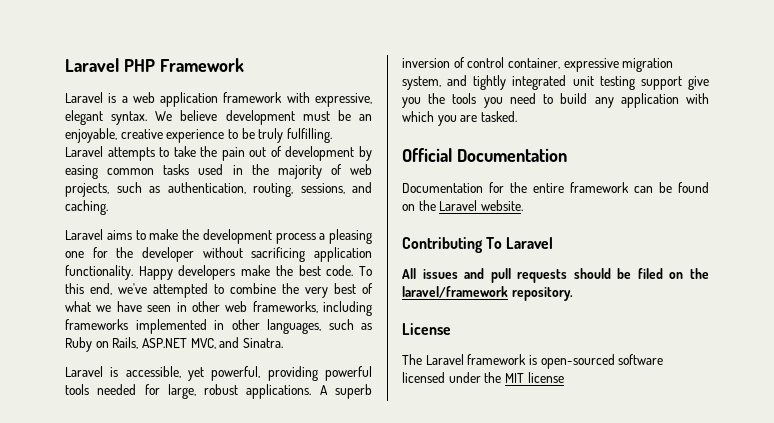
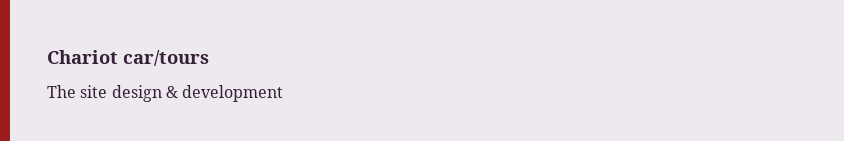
[65,58,244,72] [65,92,372,107] [65,110,372,125] [65,128,332,143] [65,146,372,161] [65,164,372,179] [65,182,372,197] [65,200,108,215] [65,229,372,244] [65,247,372,262] [65,265,373,280] [65,283,373,298] [65,301,372,316] [65,319,372,334] [65,337,283,352] [65,366,372,381] [65,384,372,399] [402,57,674,72] [402,75,709,90] [402,93,709,108] [402,111,517,126] [402,148,567,162] [402,182,709,193] [402,200,523,211] [402,237,554,253] [402,268,709,283] [402,286,573,301] [402,323,451,335] [402,354,664,369] [402,372,564,383] Laravel PHP Framework // Laravel is a web application framework with expressive, elegant syntax. We believe development must be an enjoyable, creative experience to be truly fulfilling. Laravel attempts to take the pain out of development by easing common tasks used in the majority of web projects, such as authentication, routing, sessions, and caching. // Laravel aims to make the development process a pleasing one for the developer without sacrificing application functionality. Happy developers make the best code. To this end, we've attempted to combine the very best of what we have seen in other web frameworks, including frameworks implemented in other languages, such as Ruby on Rails, ASP.NET MVC, and Sinatra. // Laravel is accessible, yet powerful, providing powerful tools needed for large, robust applications. A superb inversion of control container, expressive migration system, and tightly integrated unit testing support give you the tools you need to build any application with which you are tasked. // Official Documentation // Documentation for the entire framework can be found on the Laravel website. // Contributing To Laravel // All issues and pull requests should be filed on the laravel/framework repository. // License // The Laravel framework is open-sourced software licensed under the MIT license -> [47,50,209,66] [47,85,284,102] Chariot car/tours // The site design & development

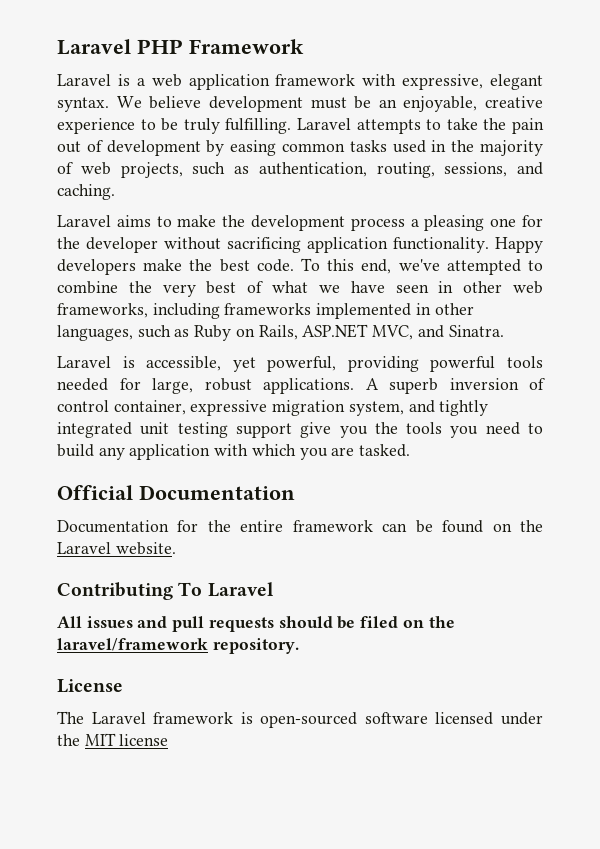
[47,50,209,66] [47,85,284,102] Chariot car/tours // The site design & development -> [57,39,304,55] [57,74,543,90] [57,96,543,112] [57,118,545,134] [57,140,543,156] [57,162,543,178] [57,184,115,200] [57,215,543,231] [57,237,543,253] [57,258,543,275] [57,281,543,297] [57,303,474,319] [57,324,504,341] [57,356,543,372] [57,378,545,394] [57,400,489,416] [57,422,544,438] [57,444,411,460] [57,485,295,500] [57,520,544,533] [57,542,176,555] [57,582,274,600] [57,616,455,632] [57,638,299,654] [57,679,123,693] [57,711,543,728] [57,733,169,746] Laravel PHP Framework // Laravel is a web application framework with expressive, elegant syntax. We believe development must be an enjoyable, creative experience to be truly fulfilling. Laravel attempts to take the pain out of development by easing common tasks used in the majority of web projects, such as authentication, routing, sessions, and caching. // Laravel aims to make the development process a pleasing one for the developer without sacrificing application functionality. Happy developers make the best code. To this end, we've attempted to combine the very best of what we have seen in other web frameworks, including frameworks implemented in other languages, such as Ruby on Rails, ASP.NET MVC, and Sinatra. // Laravel is accessible, yet powerful, providing powerful tools needed for large, robust applications. A superb inversion of control container, expressive migration system, and tightly integrated unit testing support give you the tools you need to build any application with which you are tasked. // Official Documentation // Documentation for the entire framework can be found on the Laravel website. // Contributing To Laravel // All issues and pull requests should be filed on the laravel/framework repository. // License // The Laravel framework is open-sourced software licensed under the MIT license

